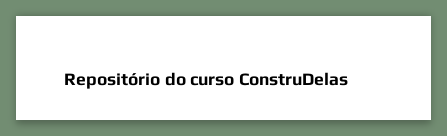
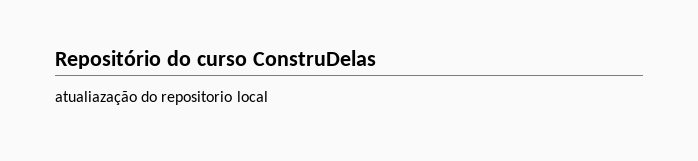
(349, 79) none -> [55,91,268,105] // atualiazação do repositorio local

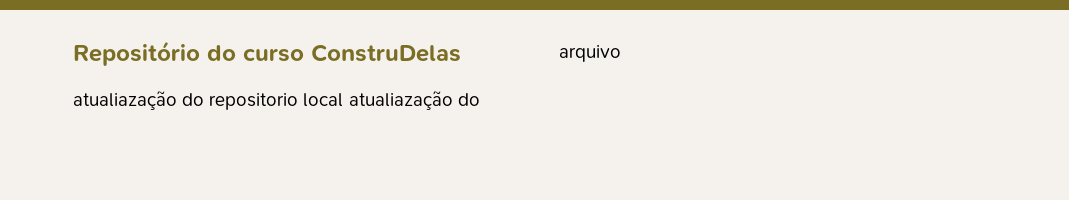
(268, 96) none -> [348,91,480,110] [559,45,621,62] atualiazação do arquivo

